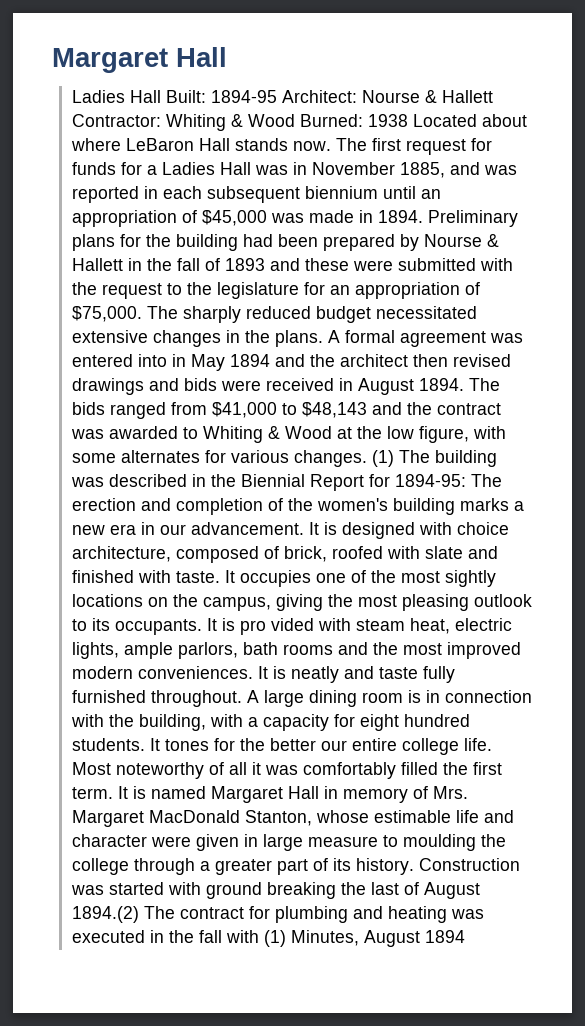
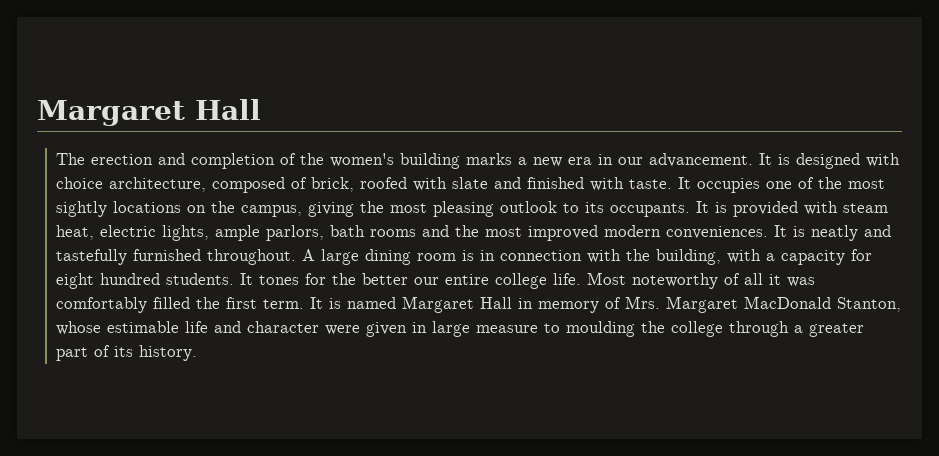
[71,90,493,103] [71,114,527,131] [70,138,492,155] [71,162,517,178] [71,186,441,203] [71,210,518,227] [71,234,499,251] [71,258,513,271] [71,282,480,299] [71,306,477,323] [71,330,523,347] [71,354,511,371] [71,378,500,395] [71,402,501,419] [70,426,506,443] [71,450,497,467] [70,474,466,491] Ladies Hall Built: 1894-95 Architect: Nourse & Hallett Contractor: Whiting & Wood Burned: 1938 Located about where LeBaron Hall stands now. The first request for funds for a Ladies Hall was in November 1885, and was reported in each subsequent biennium until an appropriation of $45,000 was made in 1894. Preliminary plans for the building had been prepared by Nourse & Hallett in the fall of 1893 and these were submitted with the request to the legislature for an appropriation of $75,000. The sharply reduced budget necessitated extensive changes in the plans. A formal agreement was entered into in May 1894 and the architect then revised drawings and bids were received in August 1894. The bids ranged from $41,000 to $48,143 and the contract was awarded to Whiting & Wood at the low figure, with some alternates for various changes. (1) The building was described in the Biennial Report for 1894-95: -> (261, 109) none
[239,618,314,635] pro vided -> [733,201,799,217] provided
[378,666,455,683] taste fully -> [56,249,128,265] tastefully
[418,858,520,871] [70,882,480,899] [71,906,484,923] [71,930,465,947] Construction was started with ground breaking the last of August 1894.(2) The contract for plumbing and heating was executed in the fall with (1) Minutes, August 1894 -> (198, 353) none

